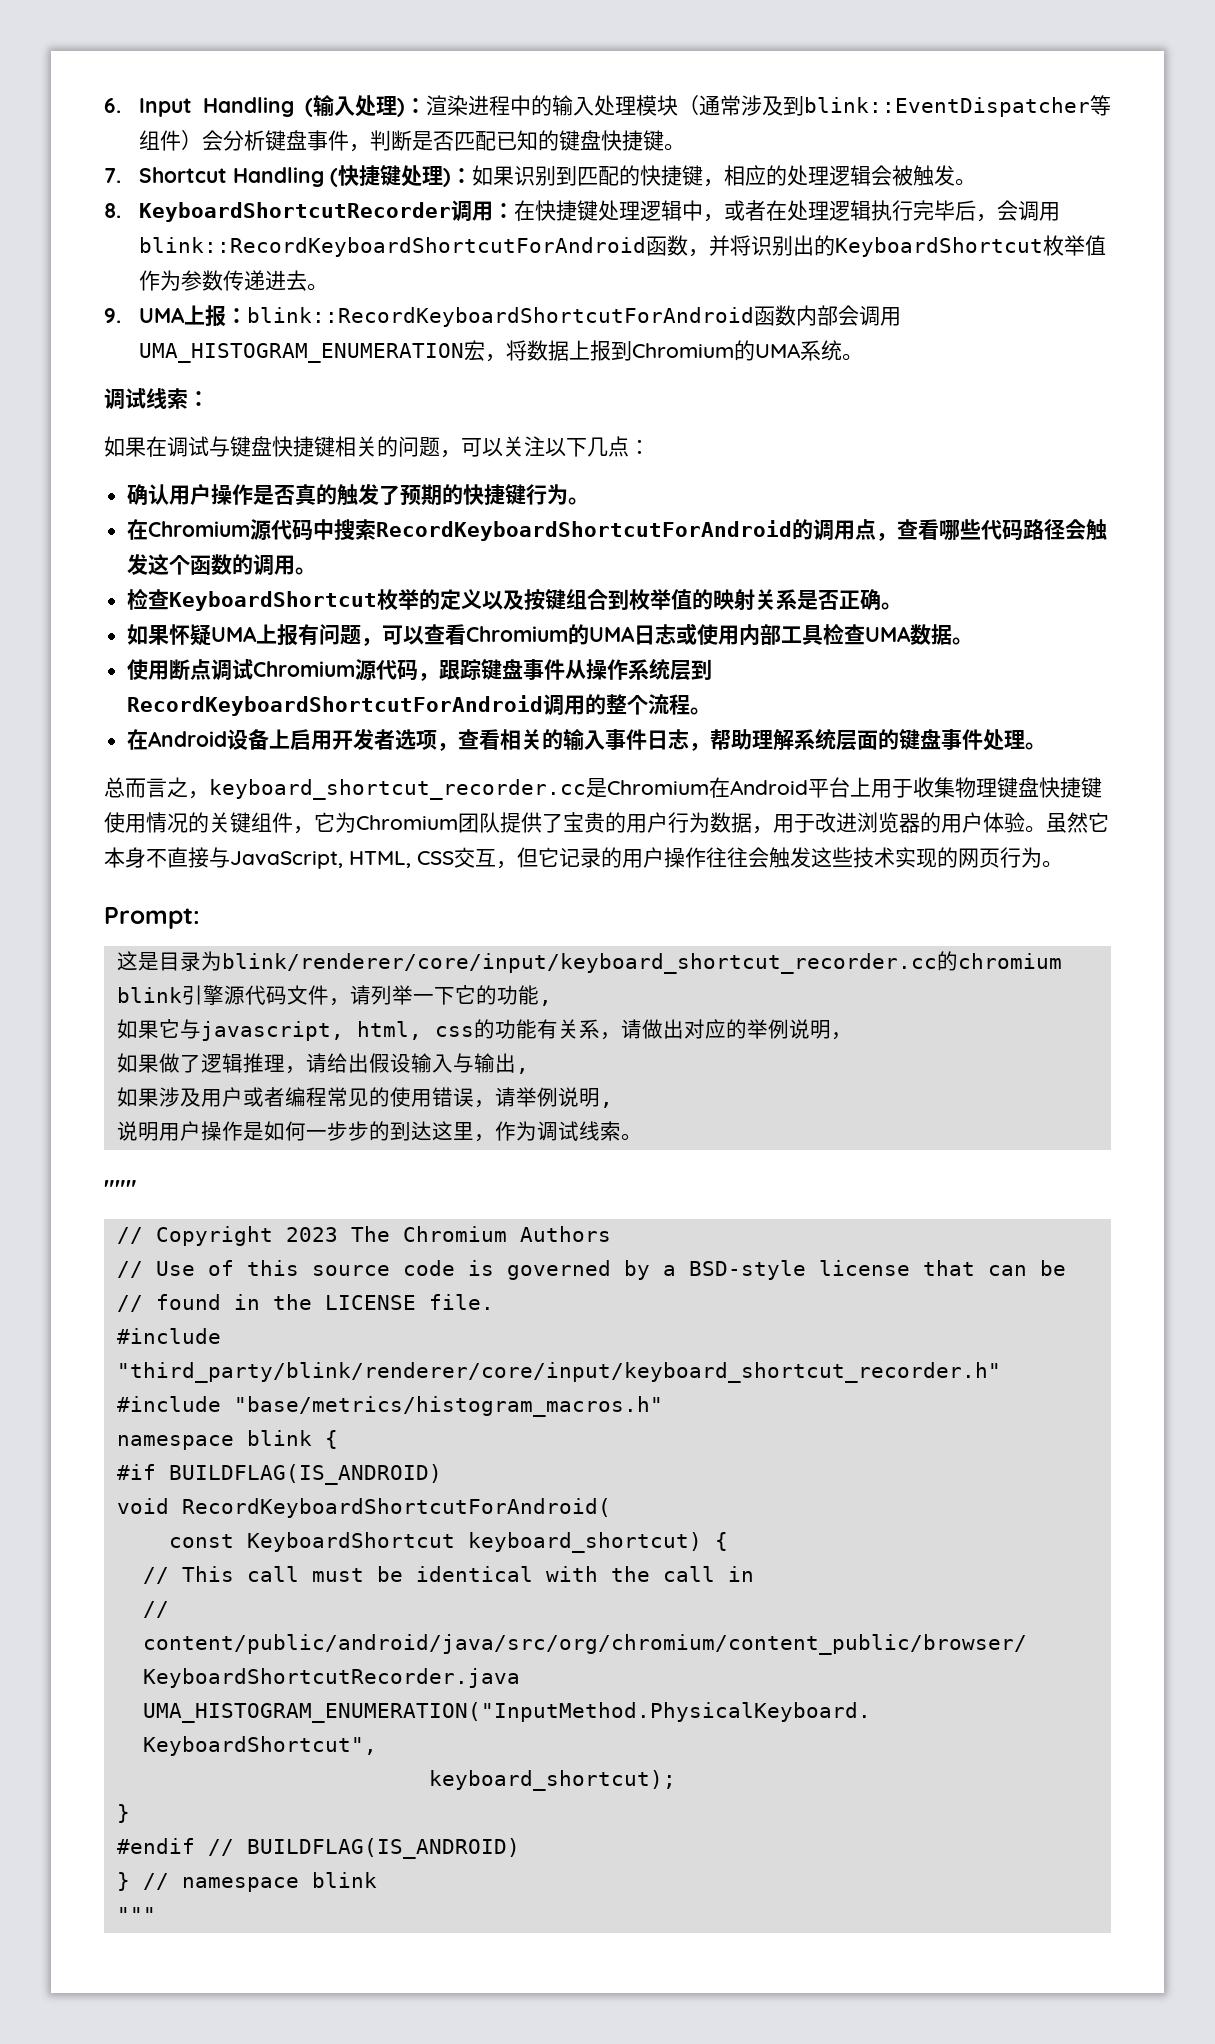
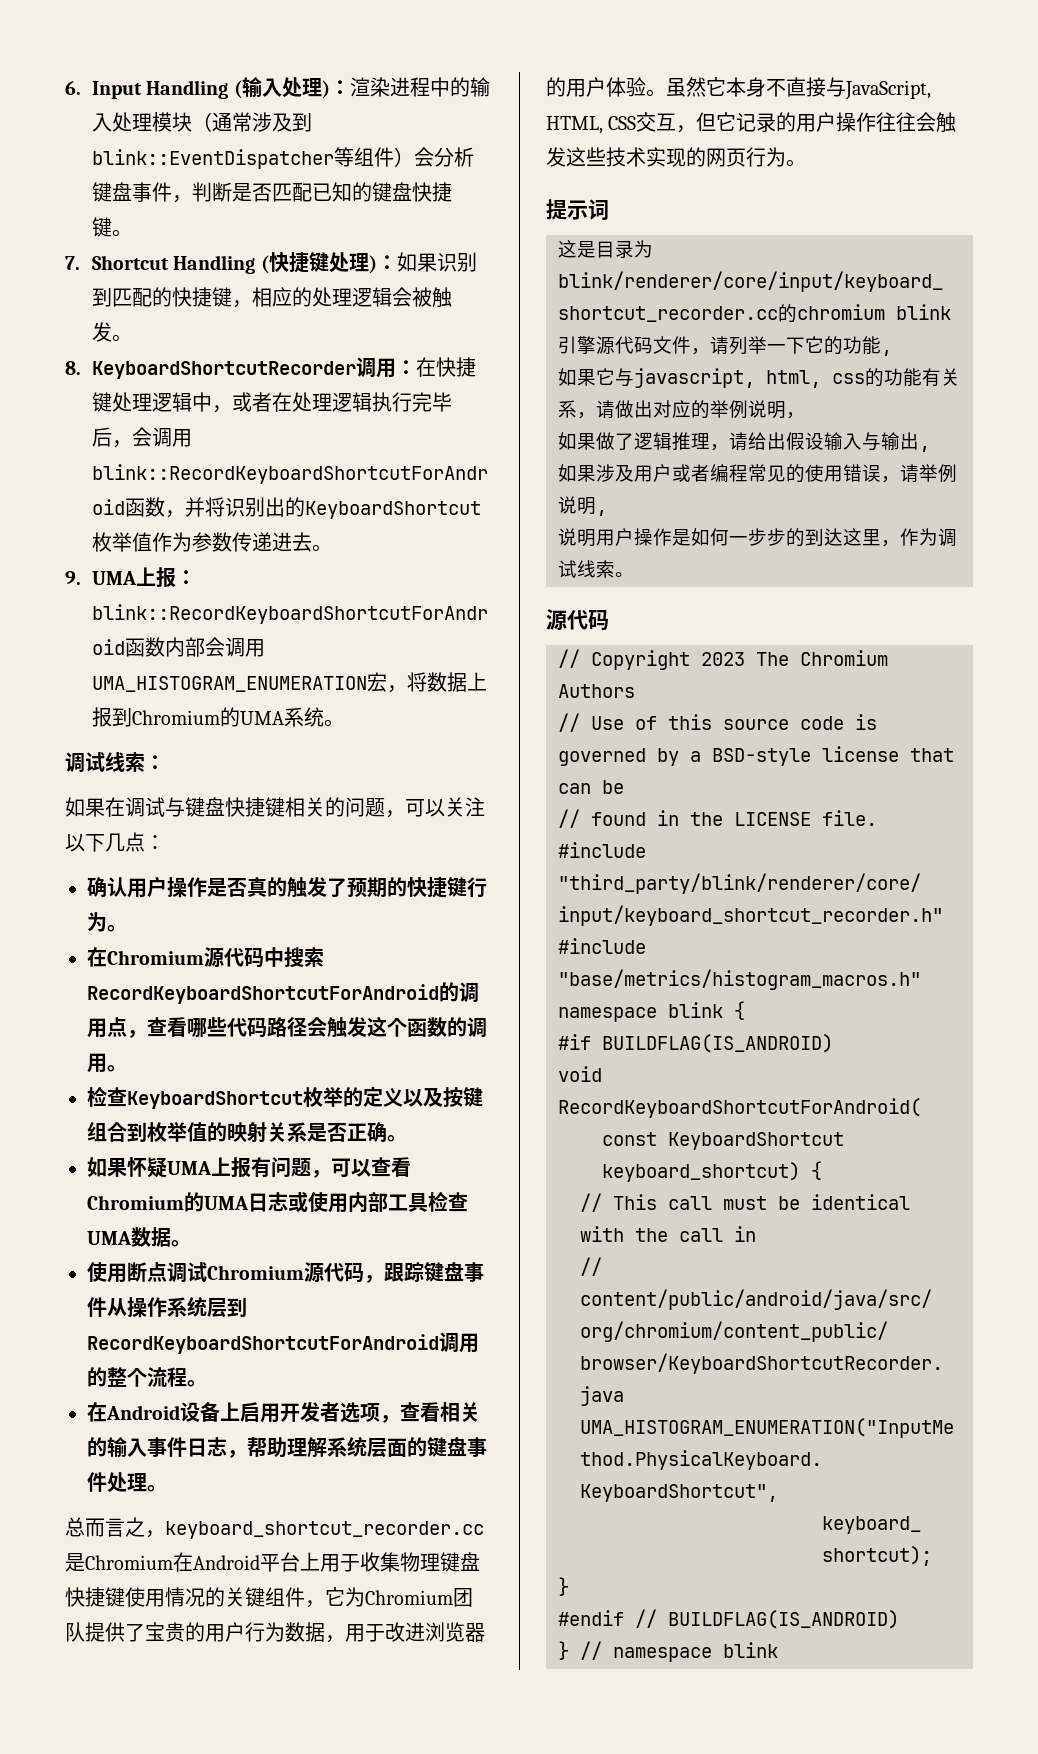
[104,907,200,929] Prompt: -> [546,199,609,220] 提示词
[104,1180,137,1197] """ -> [546,609,609,631] 源代码
[116,1907,156,1922] // """ -> (778, 1650) none

